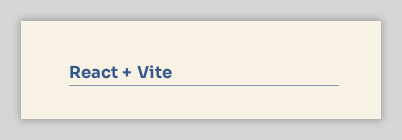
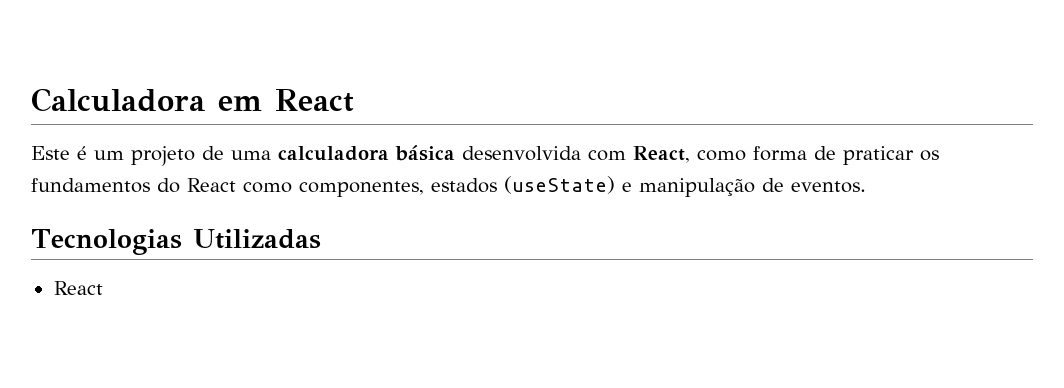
[69,65,172,79] React + Vite -> [31,88,354,112] [31,145,939,166] [31,176,866,197] [31,229,321,255] [53,281,103,295] Calculadora em React // Este é um projeto de uma calculadora básica desenvolvida com React, como forma de praticar os fundamentos do React como componentes, estados (useState) e manipulação de eventos. // Tecnologias Utilizadas // React

